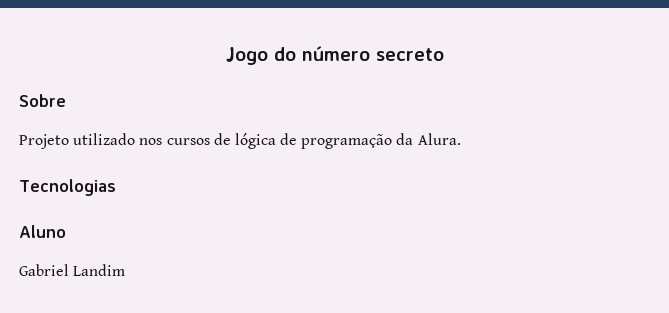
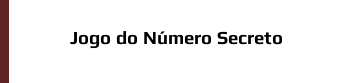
[301,46,444,61] [19,94,66,107] [19,133,461,149] [19,179,116,196] [19,225,66,238] [19,264,126,276] número secreto // Sobre // Projeto utilizado nos cursos de lógica de programação da Alura. // Tecnologias // Aluno // Gabriel Landim -> [142,31,283,45] Número Secreto

